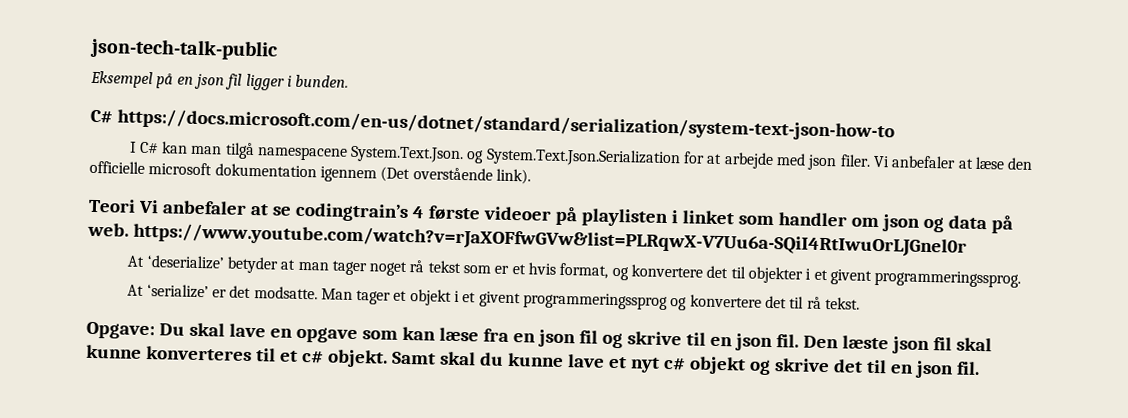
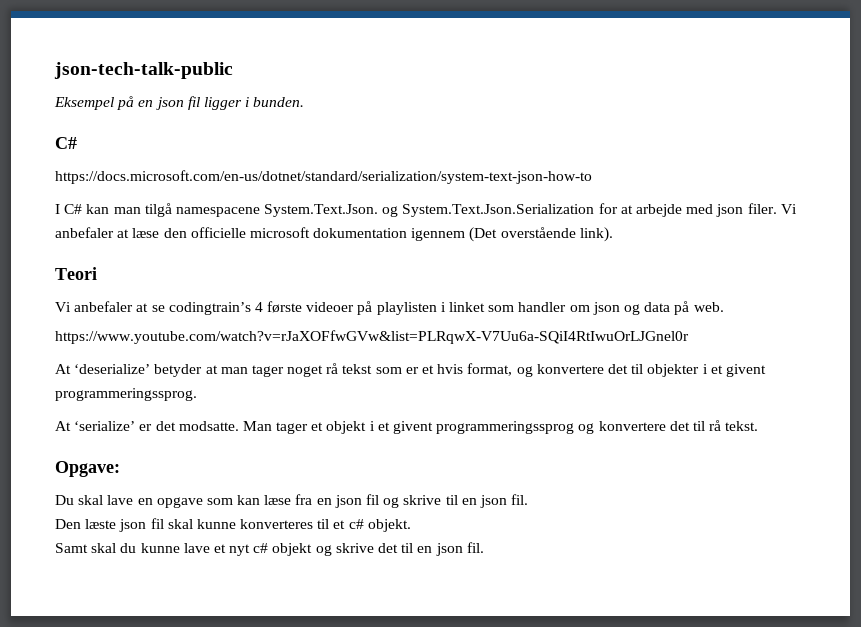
(113, 116) none -> (77, 143) //
(136, 205) none -> (97, 273) //
(129, 229) none -> (724, 307) //
(155, 330) none -> (120, 469) //
(799, 341) none -> (529, 499) //
(388, 358) none -> (411, 525) //

